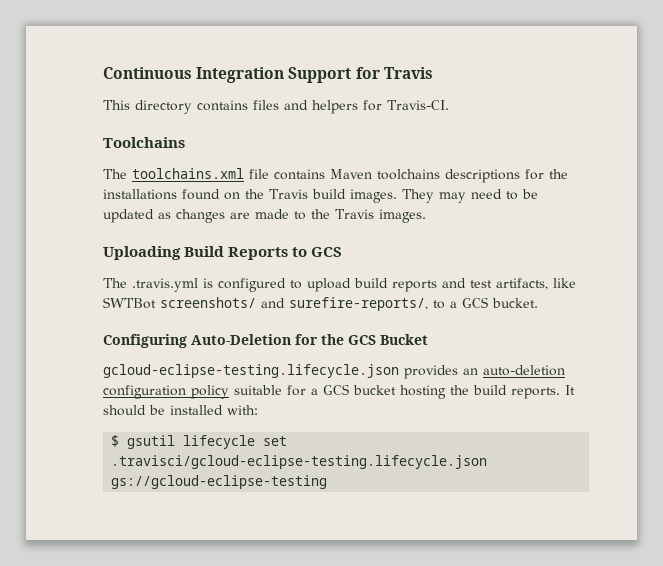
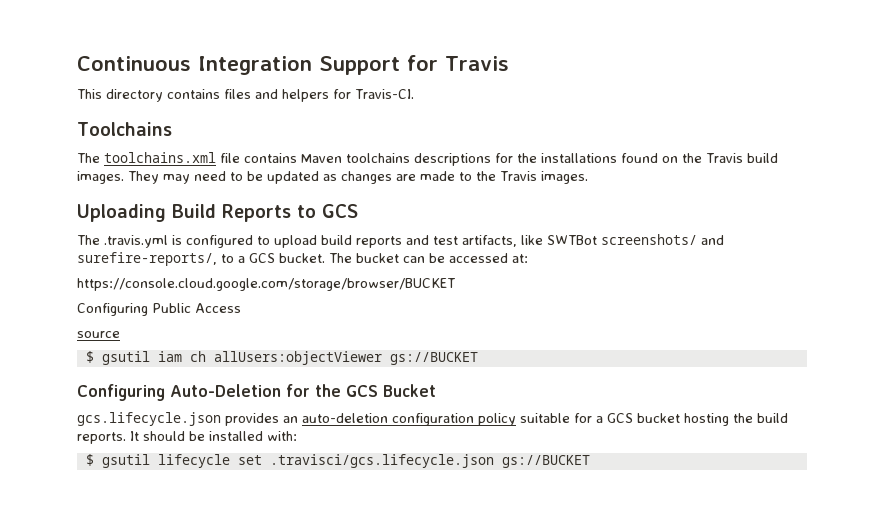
(538, 303) none -> [329,253,528,263] [77,278,455,291] [77,303,241,316] [77,331,120,338] [85,351,478,365] The bucket can be accessed at: // https://console.cloud.google.com/storage/browser/BUCKET // Configuring Public Access // source // $ gsutil iam ch allUsers:objectViewer gs://BUCKET
[103,364,399,378] gcloud-eclipse-testing.lifecycle.json -> [77,412,221,426] gcs.lifecycle.json
[111,455,488,469] [111,475,328,489] .travisci/gcloud-eclipse-testing.lifecycle.json gs://gcloud-eclipse-testing -> [269,454,590,468] .travisci/gcs.lifecycle.json gs://BUCKET

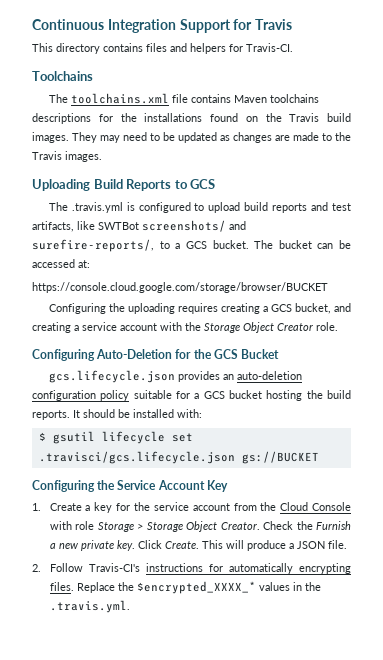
[152,303,241,313] [77,331,120,338] [85,351,478,365] Public Access // source // $ gsutil iam ch allUsers:objectViewer gs://BUCKET -> [108,303,352,314] [32,322,338,333] the uploading requires creating a GCS bucket, and creating a service account with the Storage Object Creator role.
(590, 461) none -> [32,480,228,492] [32,502,351,513] [49,521,351,532] [49,540,347,551] [32,563,351,574] [49,581,321,594] [49,600,130,613] // Configuring the Service Account Key // 1. Create a key for the service account from the Cloud Console with role Storage > Storage Object Creator. Check the Furnish a new private key. Click Create. This will produce a JSON file. // 2. Follow Travis-CI's instructions for automatically encrypting files. Replace the $encrypted_XXXX_* values in the .travis.yml.

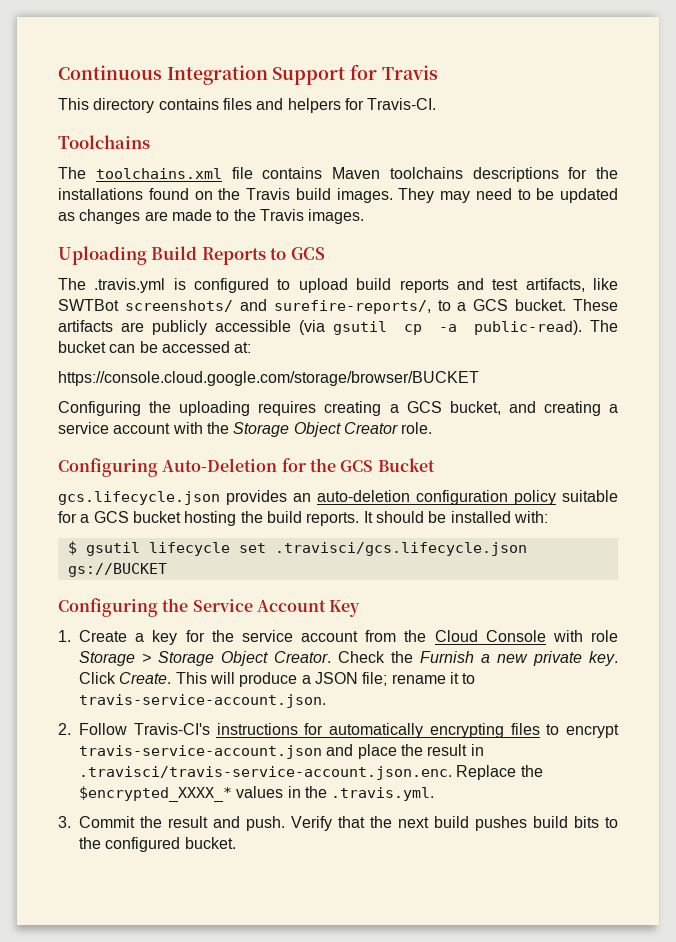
(249, 244) none -> [573,299,618,311] [58,320,582,335] These artifacts are publicly accessible (via gsutil cp -a public-read).
[327,540,347,549] file. -> [362,672,476,686] [79,694,326,708] file; rename it to travis-service-account.json.
[49,582,74,591] files. -> [510,723,619,738] [79,744,484,759] [79,766,452,780] files to encrypt travis-service-account.json and place the result in .travisci/travis-service-account.json.enc.
(130, 606) none -> [58,816,618,831] [79,837,236,852] // 3. Commit the result and push. Verify that the next build pushes build bits to the configured bucket.

